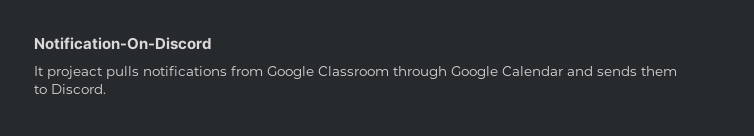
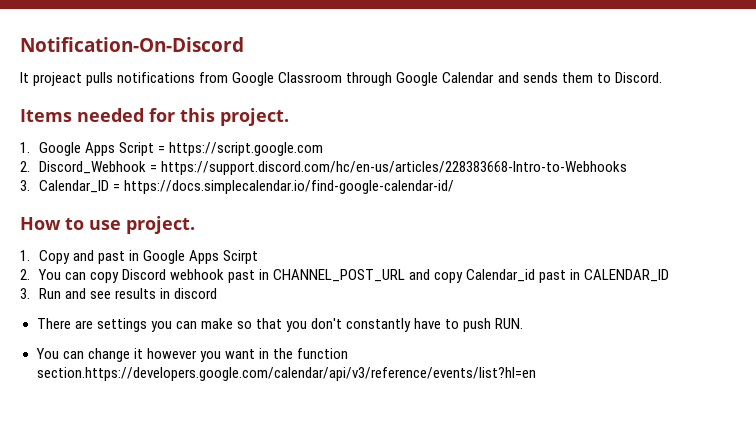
(106, 89) none -> [20,108,289,126] [20,142,323,156] [20,161,627,175] [20,180,454,194] [20,216,195,234] [20,250,258,264] [20,269,670,283] [20,288,217,299] [36,318,524,332] [35,348,348,362] [36,367,536,381] // Items needed for this project. // 1. Google Apps Script = https://script.google.com // 2. Discord_Webhook = https://support.discord.com/hc/en-us/articles/228383668-Intro-to-Webhooks // 3. Calendar_ID = https://docs.simplecalendar.io/find-google-calendar-id/ // How to use project. // 1. Copy and past in Google Apps Scirpt // 2. You can copy Discord webhook past in CHANNEL_POST_URL and copy Calendar_id past in CALENDAR_ID // 3. Run and see results in discord // There are settings you can make so that you don't constantly have to push RUN. // You can change it however you want in the function section.https://developers.google.com/calendar/api/v3/reference/events/list?hl=en

